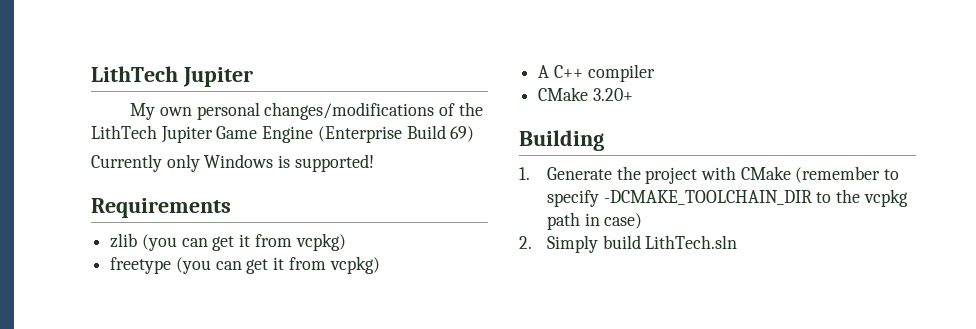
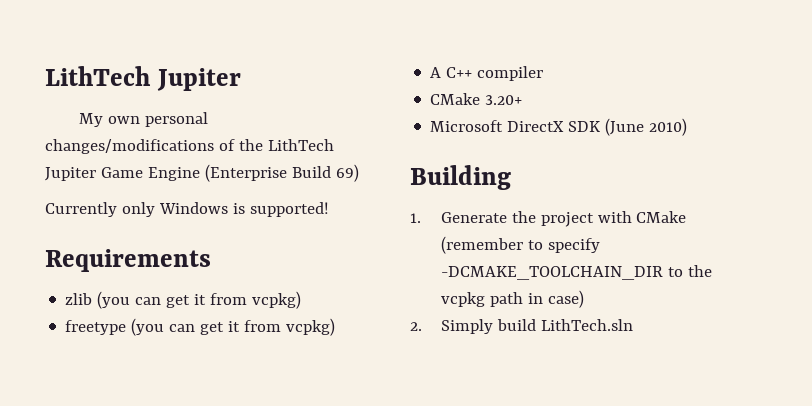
(633, 94) none -> [430,118,688,136] // Microsoft DirectX SDK (June 2010)

